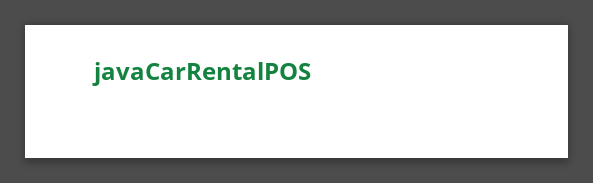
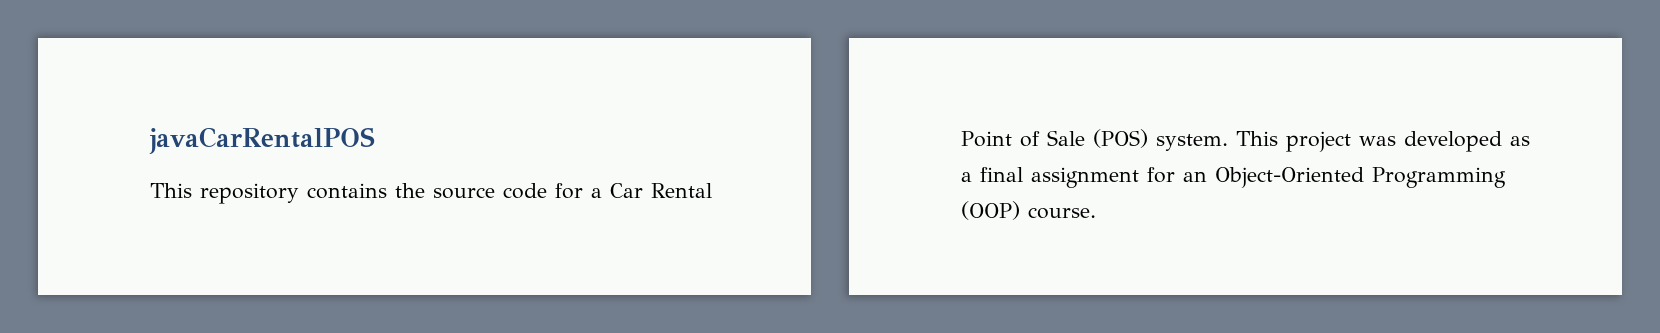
(311, 74) none -> [150,183,712,204] [961,129,1530,152] [961,167,1506,188] [961,201,1096,220] // This repository contains the source code for a Car Rental Point of Sale (POS) system. This project was developed as a final assignment for an Object-Oriented Programming (OOP) course.

